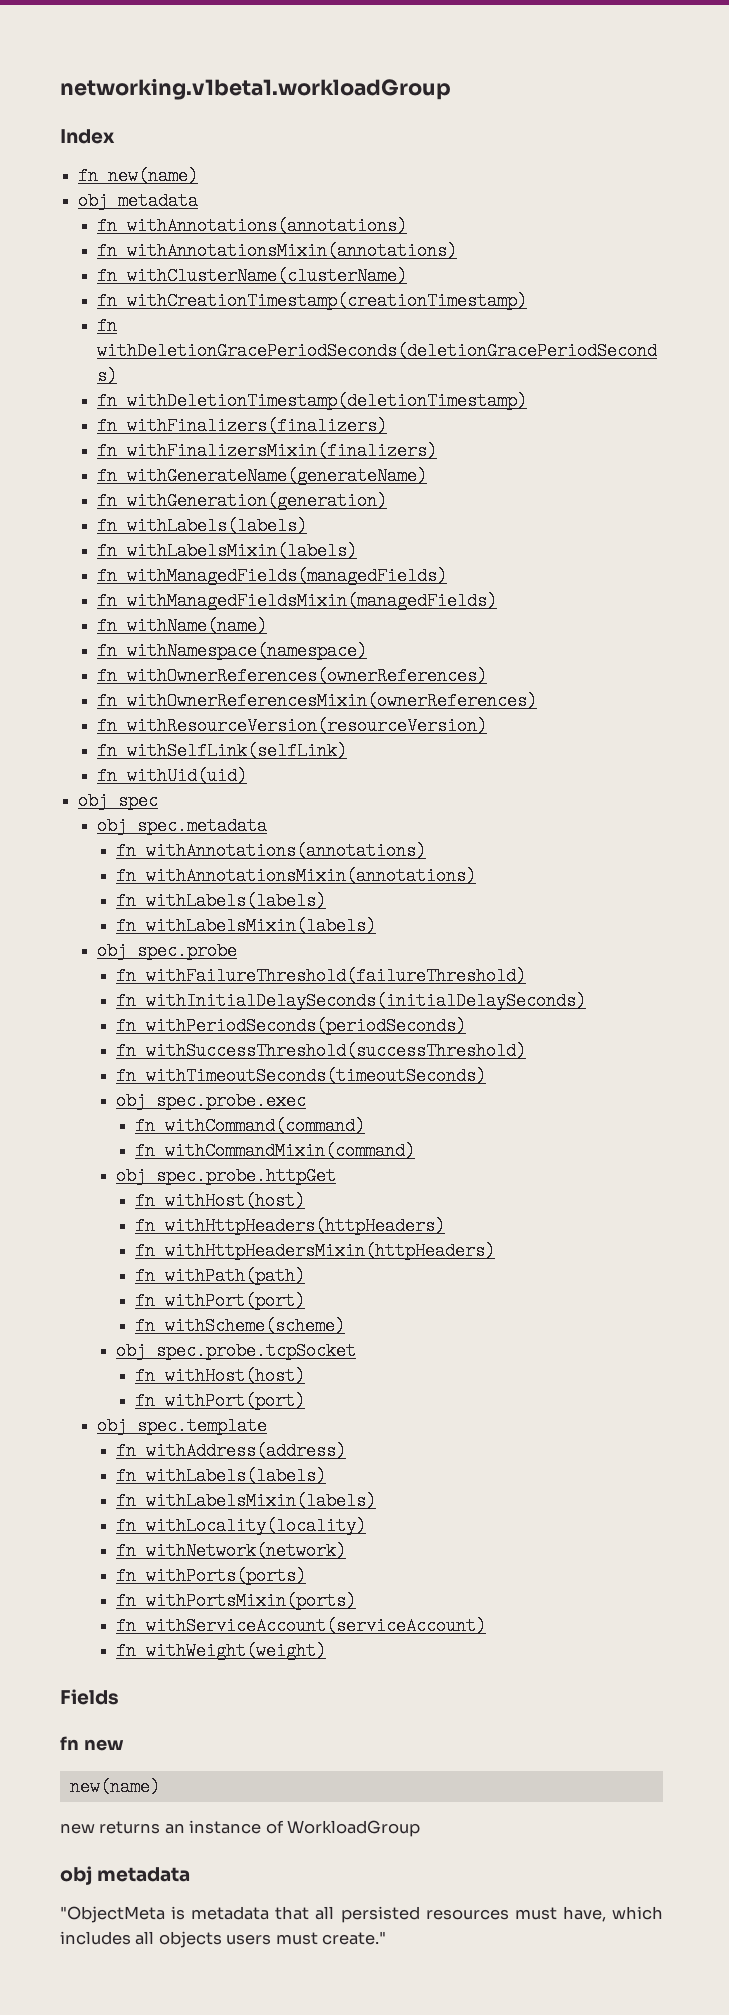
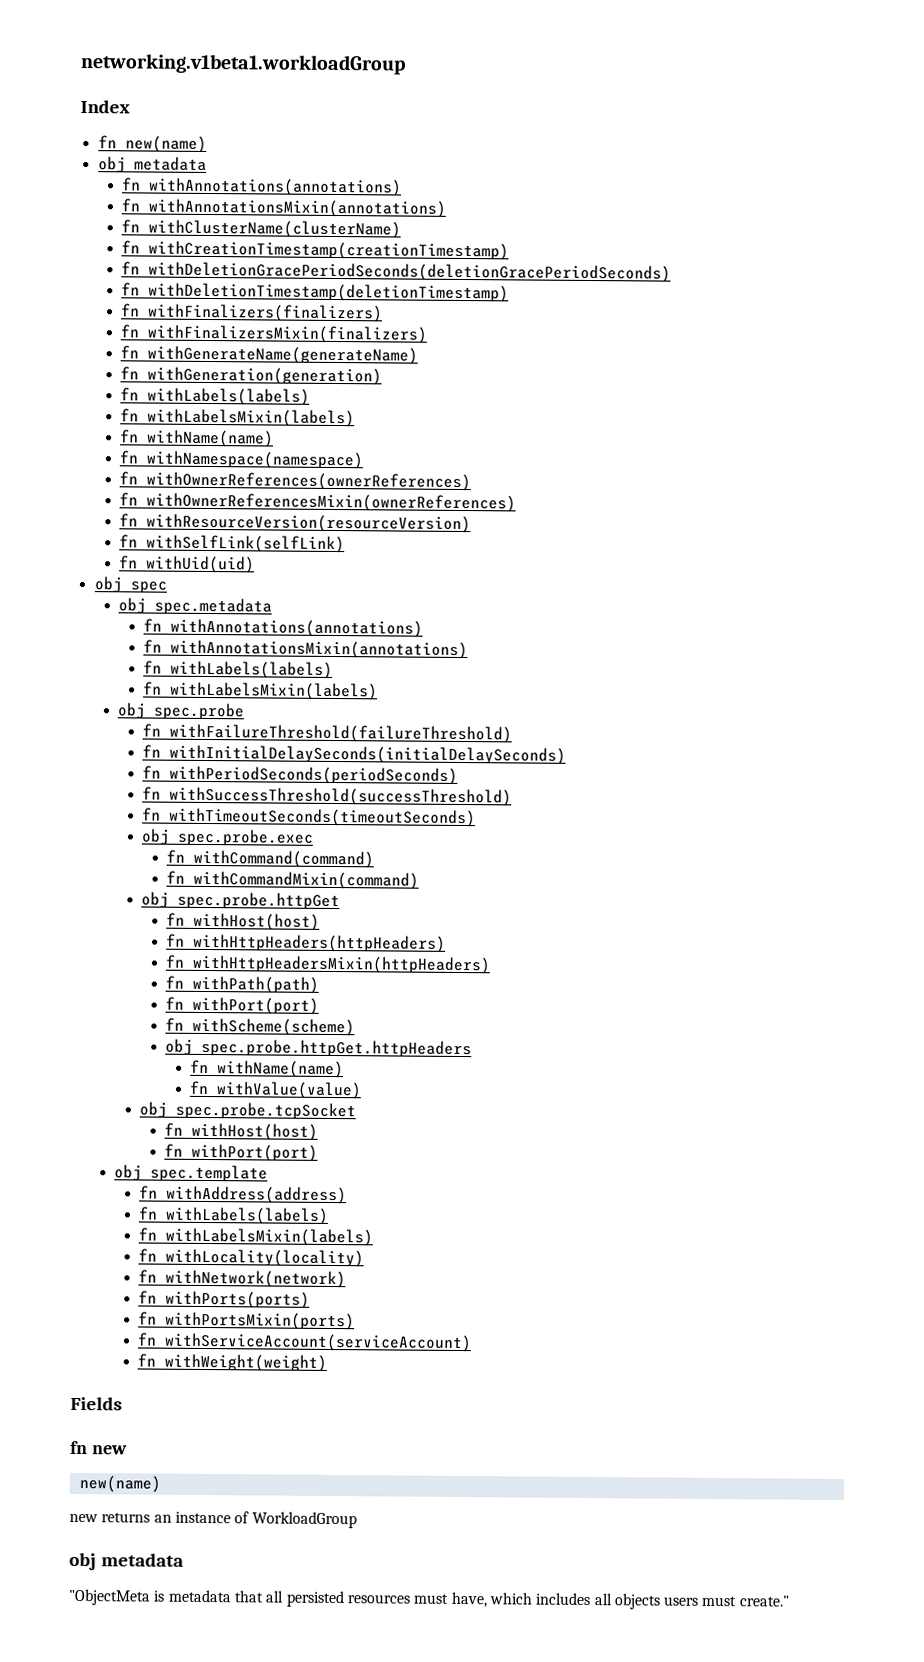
[97,567,448,585] [97,592,498,610] // fn withManagedFields(managedFields) // fn withManagedFieldsMixin(managedFields) -> (356, 418) none
(346, 1326) none -> [165,1038,473,1059] [189,1059,344,1079] [188,1080,362,1100] // obj spec.probe.httpGet.httpHeaders // fn withName(name) // fn withValue(value)

